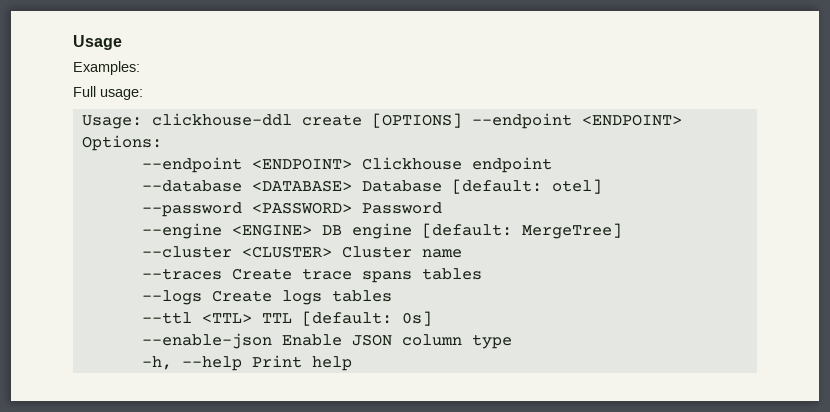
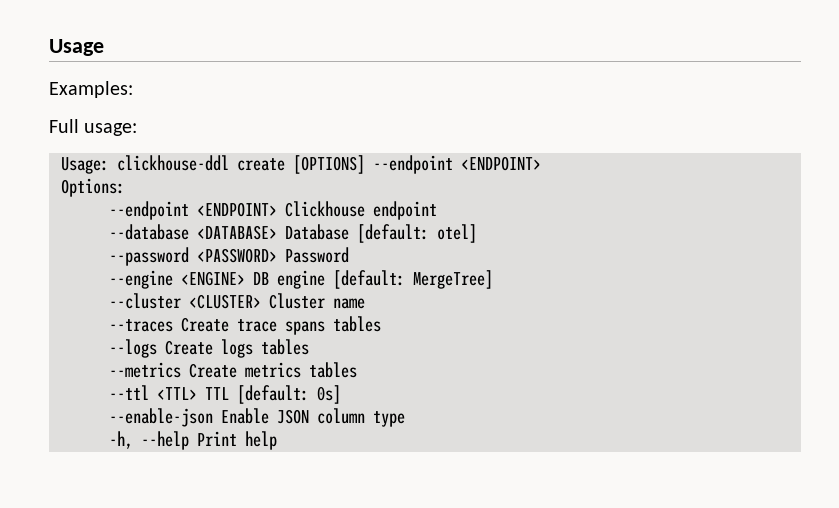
(392, 296) none -> [109,362,357,378] // --metrics Create metrics tables

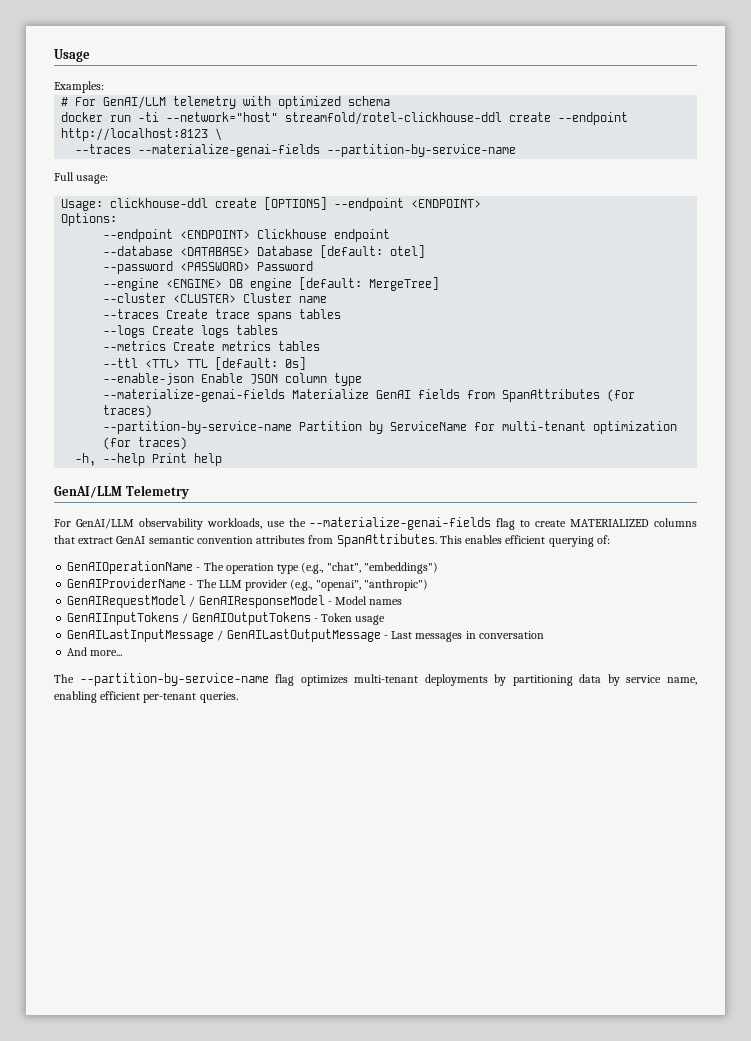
(133, 89) none -> [61,96,391,109] [61,112,629,125] [61,128,223,141] [75,144,517,157] // # For GenAI/LLM telemetry with optimized schema // docker run -ti --network="host" streamfold/rotel-clickhouse-ddl create --endpoint http://localhost:8123 \ // --traces --materialize-genai-fields --partition-by-service-name
[109,431,277,450] -h, --help Print help -> [103,389,636,402] [103,405,153,418] [103,421,678,434] [103,437,188,450] [75,453,223,466] [54,485,189,499] [54,517,697,530] [54,534,610,547] [67,561,438,574] [67,578,428,591] [67,595,403,608] [67,612,386,625] [67,629,544,642] [67,647,123,656] [54,673,697,686] [54,691,238,703] --materialize-genai-fields Materialize GenAI fields from SpanAttributes (for traces) // --partition-by-service-name Partition by ServiceName for multi-tenant optimization (for traces) // -h, --help Print help // GenAI/LLM Telemetry // For GenAI/LLM observability workloads, use the --materialize-genai-fields flag to create MATERIALIZED columns that extract GenAI semantic convention attributes from SpanAttributes. This enables efficient querying of: // GenAIOperationName - The operation type (e.g., "chat", "embeddings") // GenAIProviderName - The LLM provider (e.g., "openai", "anthropic") // GenAIRequestModel / GenAIResponseModel - Model names // GenAIInputTokens / GenAIOutputTokens - Token usage // GenAILastInputMessage / GenAILastOutputMessage - Last messages in conversation // And more... // The --partition-by-service-name flag optimizes multi-tenant deployments by partitioning data by service name, enabling efficient per-tenant queries.

